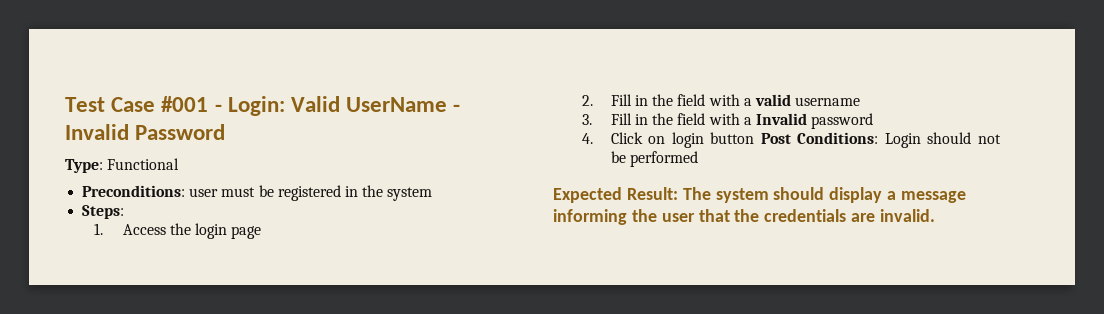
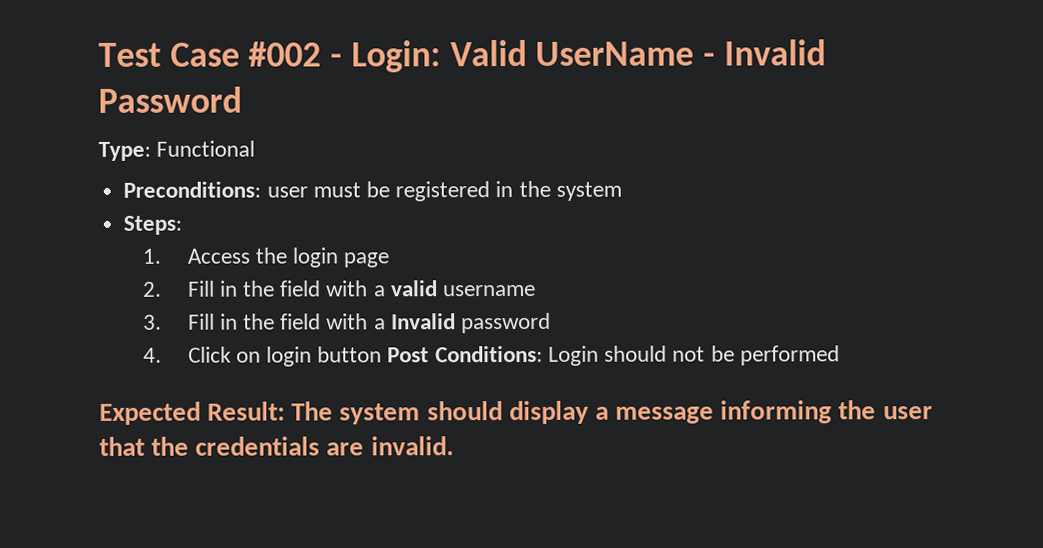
[161,96,209,112] #001 -> [248,41,322,67] #002

